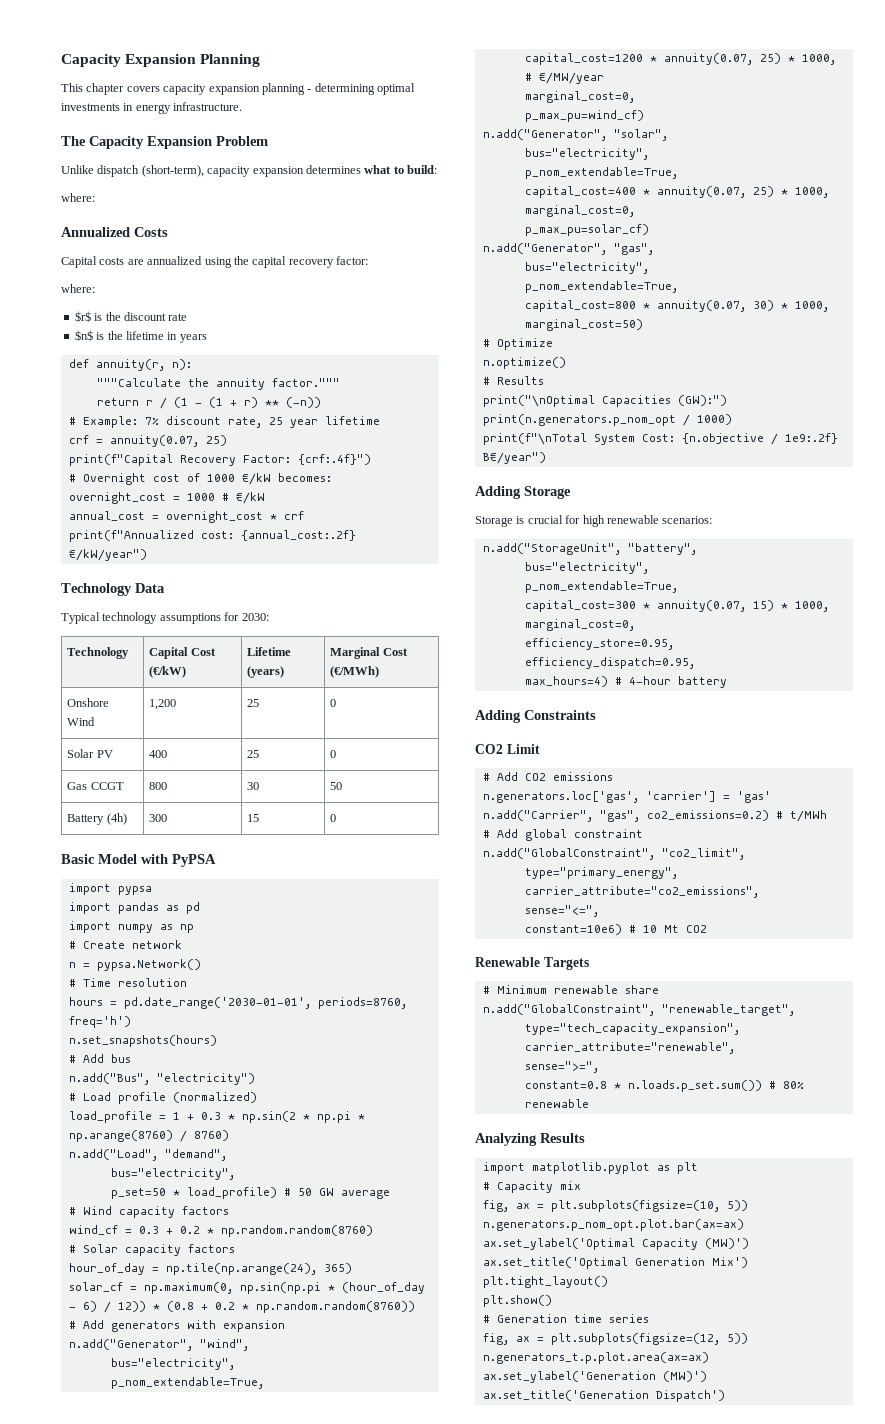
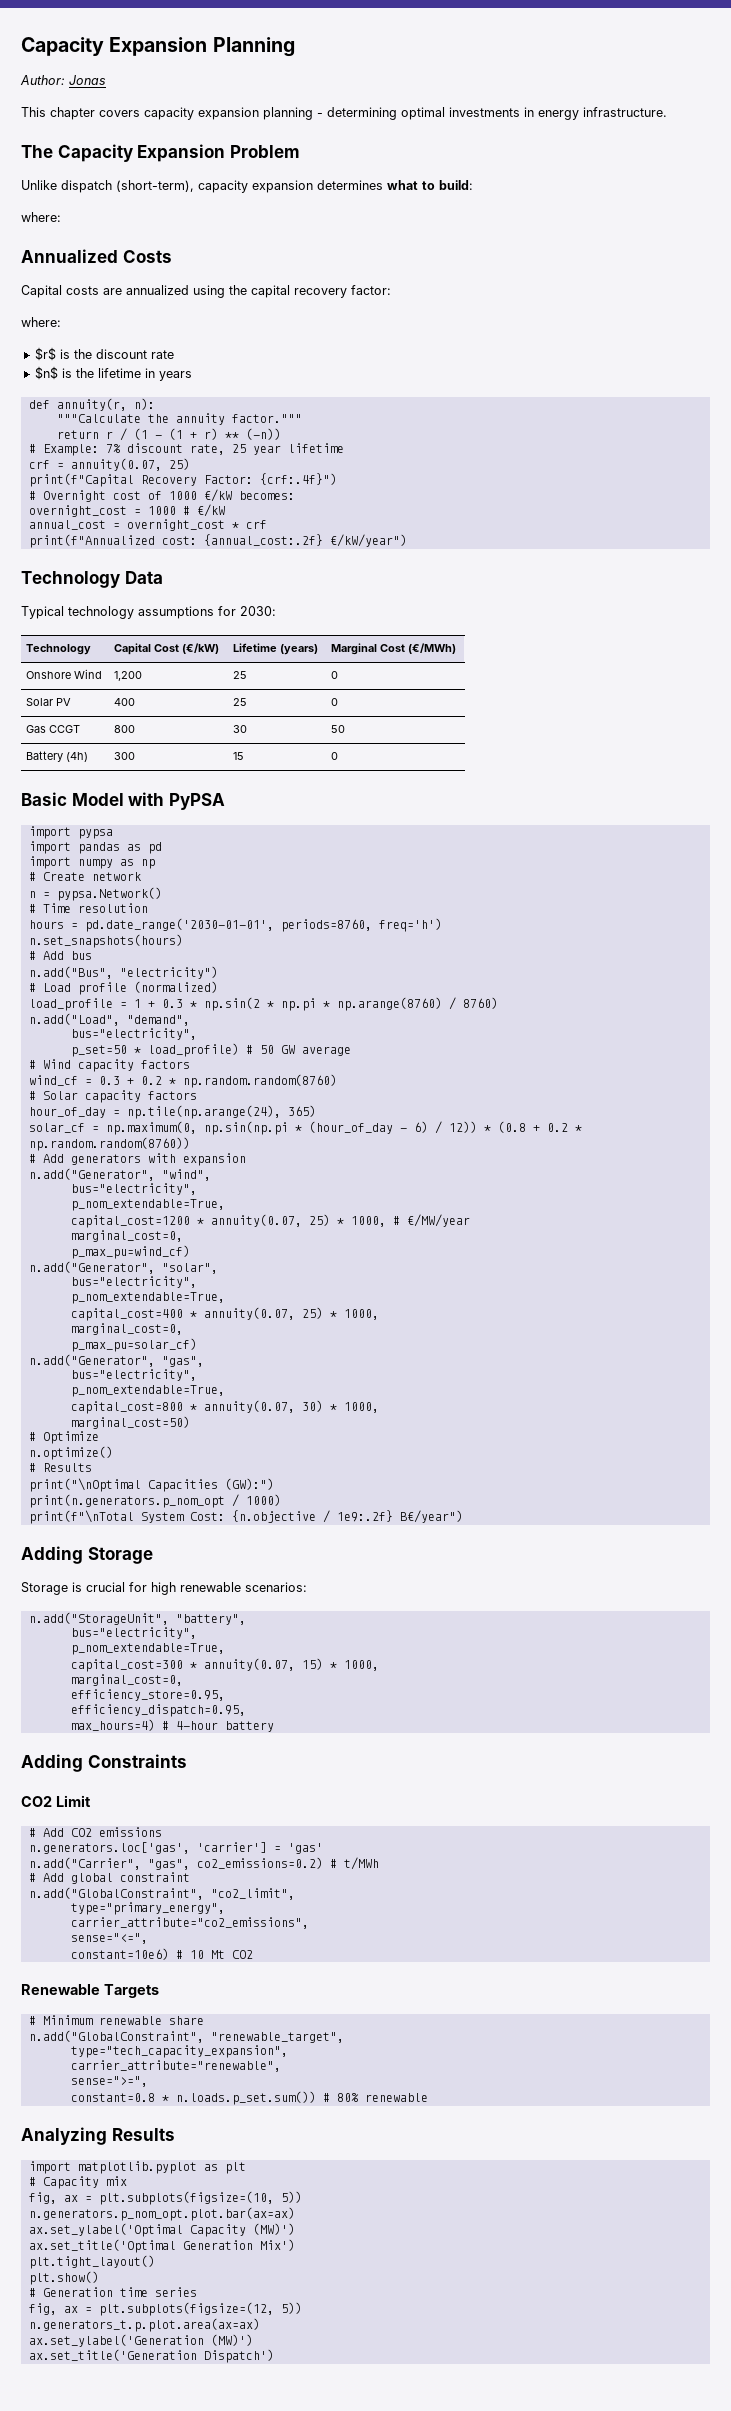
(261, 60) none -> [20,75,106,85] // Author: Jonas

